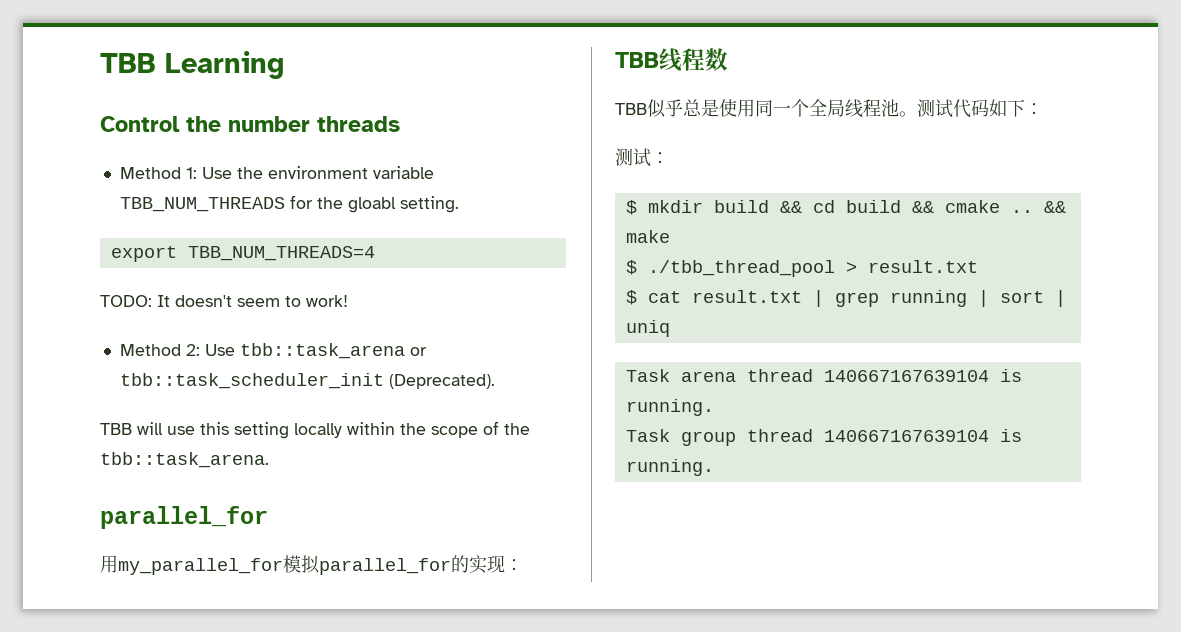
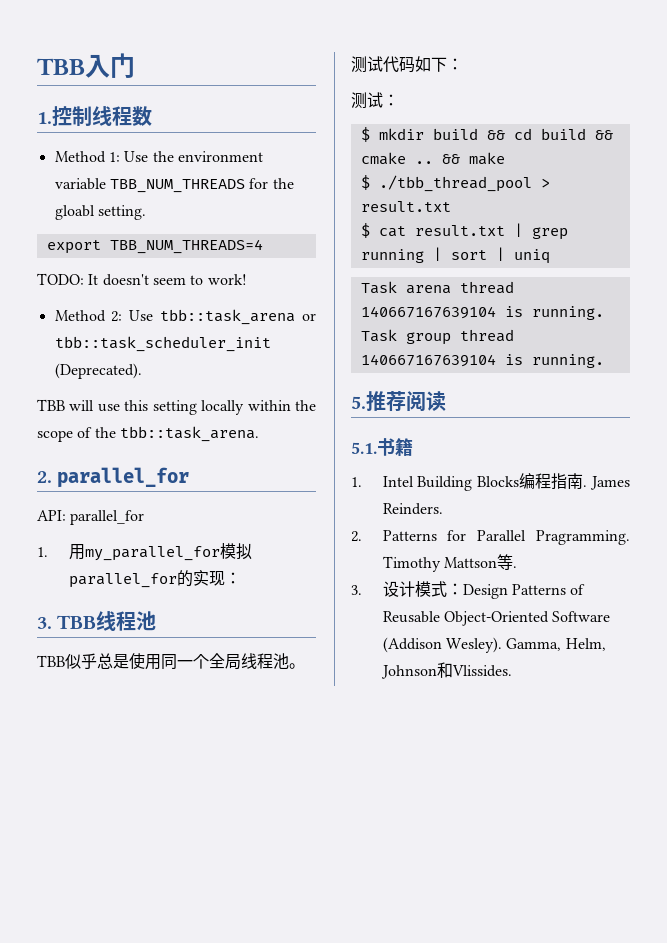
[100,51,284,79] [100,116,400,132] TBB Learning // Control the number threads -> [37,53,135,78] [37,106,152,126] TBB入门 // 1.控制线程数
[100,506,268,529] parallel_for // -> [37,467,190,488] [37,510,145,525] [37,547,48,557] 2. parallel_for // API: parallel_for // 1.
(523, 565) none -> [37,617,52,629] 3.
[705,48,728,71] 数 -> [136,611,157,631] 池
(714, 467) none -> [351,391,446,412] [351,438,413,456] [351,473,630,491] [382,503,443,515] [351,530,630,545] [382,554,518,572] [351,581,586,599] [382,611,611,626] [382,637,606,653] [380,662,512,679] // 5.推荐阅读 // 5.1.书籍 // 1. Intel Building Blocks编程指南. James Reinders. // 2. Patterns for Parallel Pragramming. Timothy Mattson等. // 3.设计模式：Design Patterns of Reusable Object-Oriented Software (Addison Wesley). Gamma, Helm, Johnson和Vlissides.

